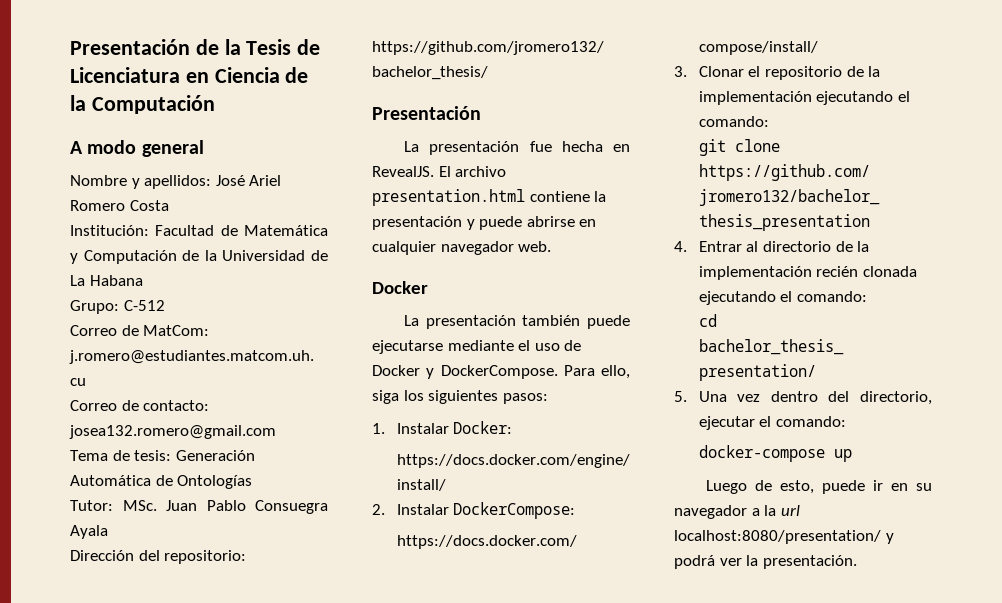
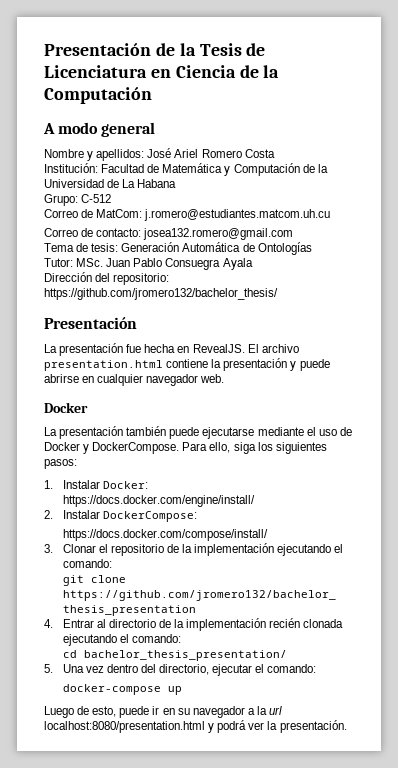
[674,530,881,544] localhost:8080/presentation/ -> [44,721,205,733] localhost:8080/presentation.html

